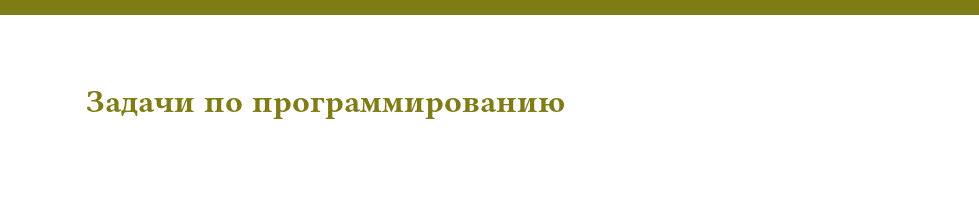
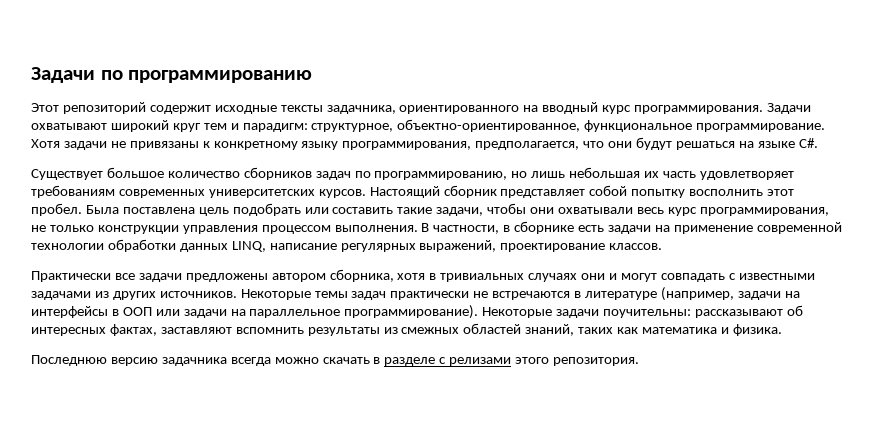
(565, 108) none -> [31,102,812,114] [31,119,826,132] [31,137,818,150] [31,167,794,180] [31,185,795,198] [31,203,829,216] [31,221,842,234] [31,239,663,252] [31,269,815,282] [31,287,800,301] [31,305,803,319] [31,323,782,336] [31,355,640,366] // Этот репозиторий содержит исходные тексты задачника, ориентированного на вводный курс программирования. Задачи охватывают широкий круг тем и парадигм: структурное, объектно-ориентированное, функциональное программирование. Хотя задачи не привязаны к конкретному языку программирования, предполагается, что они будут решаться на языке C#. // Существует большое количество сборников задач по программированию, но лишь небольшая их часть удовлетворяет требованиям современных университетских курсов. Настоящий сборник представляет собой попытку восполнить этот пробел. Была поставлена цель подобрать или составить такие задачи, чтобы они охватывали весь курс программирования, не только конструкции управления процессом выполнения. В частности, в сборнике есть задачи на применение современной технологии обработки данных LINQ, написание регулярных выражений, проектирование классов. // Практически все задачи предложены автором сборника, хотя в тривиальных случаях они и могут совпадать с известными задачами из других источников. Некоторые темы задач практически не встречаются в литературе (например, задачи на интерфейсы в ООП или задачи на параллельное программирование). Некоторые задачи поучительны: рассказывают об интересных фактах, заставляют вспомнить результаты из смежных областей знаний, таких как математика и физика. // Последнюю версию задачника всегда можно скачать в разделе с релизами этого репозитория.

